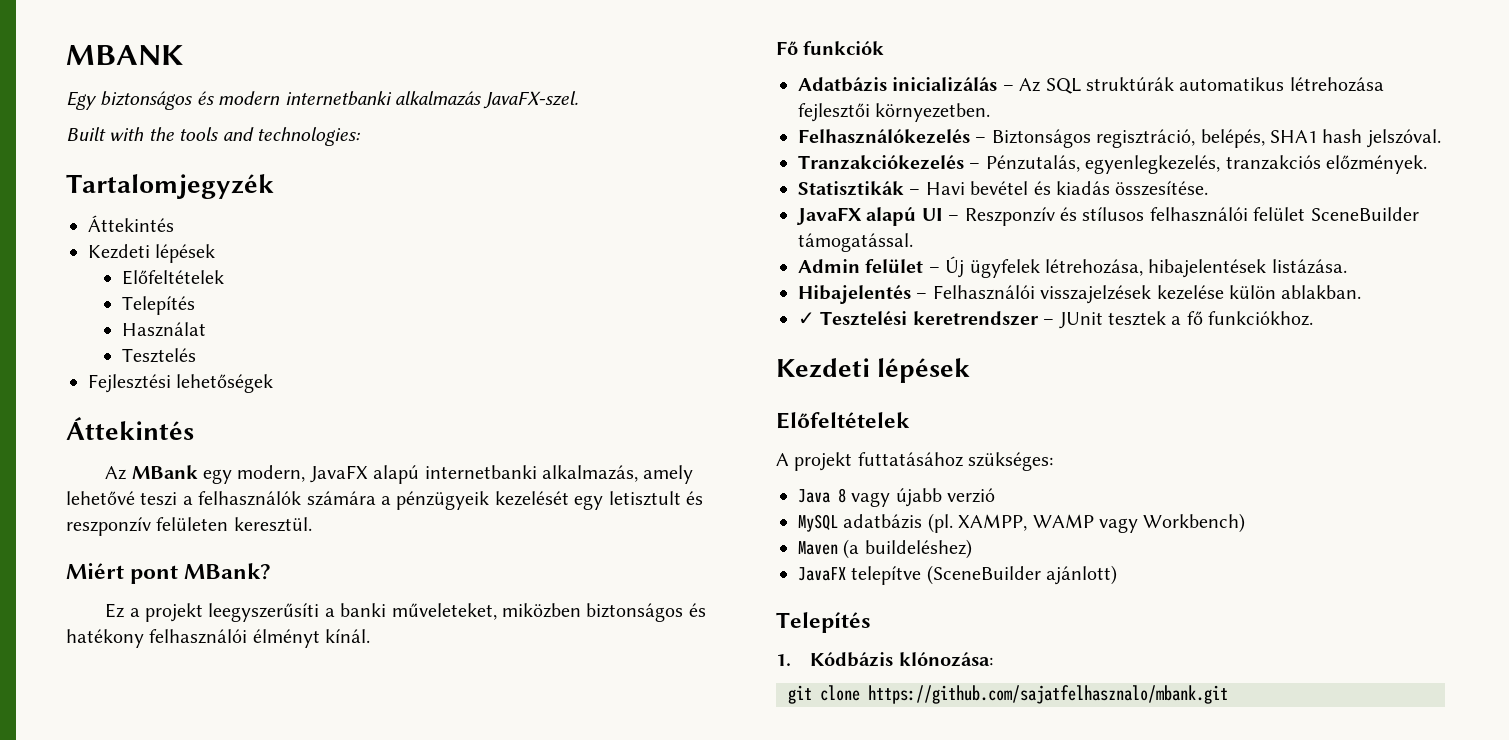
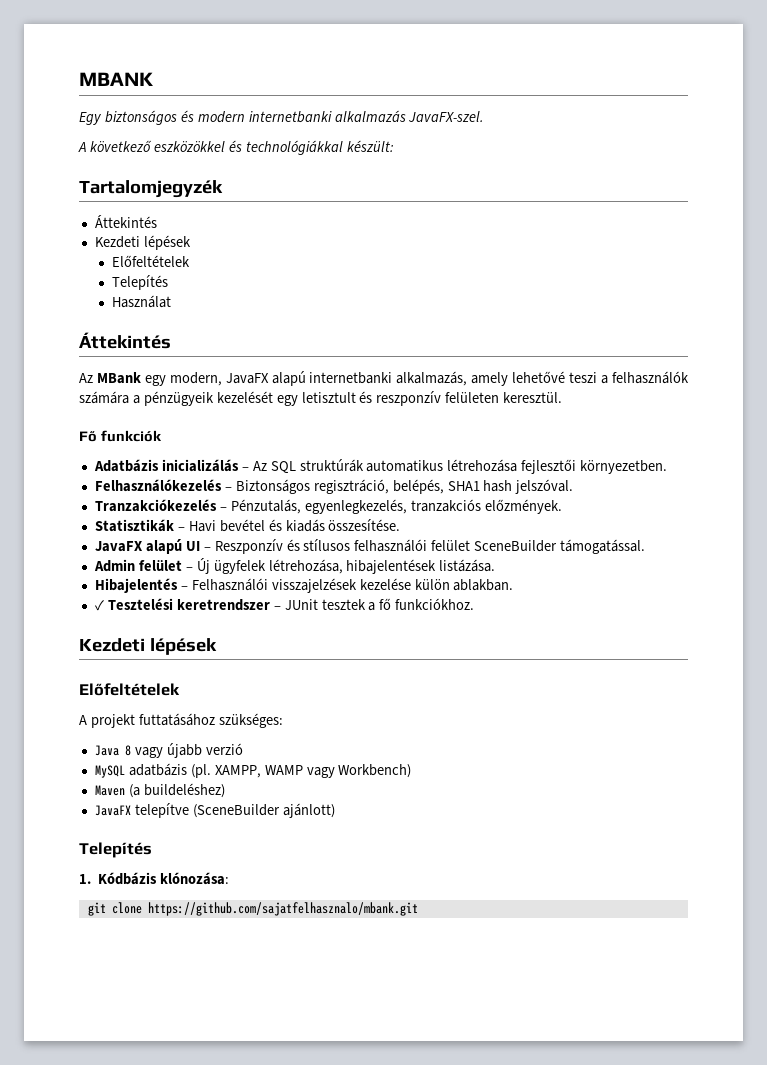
[66,127,360,146] Built with the tools and technologies: -> [78,140,394,155] A következő eszközökkel és technológiákkal készült:
[122,348,197,363] [88,374,274,393] // Tesztelés // Fejlesztési lehetőségek -> (171, 301) none
[66,563,272,584] [105,603,706,622] [66,629,371,648] // Miért pont MBank? // Ez a projekt leegyszerűsíti a banki műveleteket, miközben biztonságos és hatékony felhasználói élményt kínál. -> (563, 397) none

